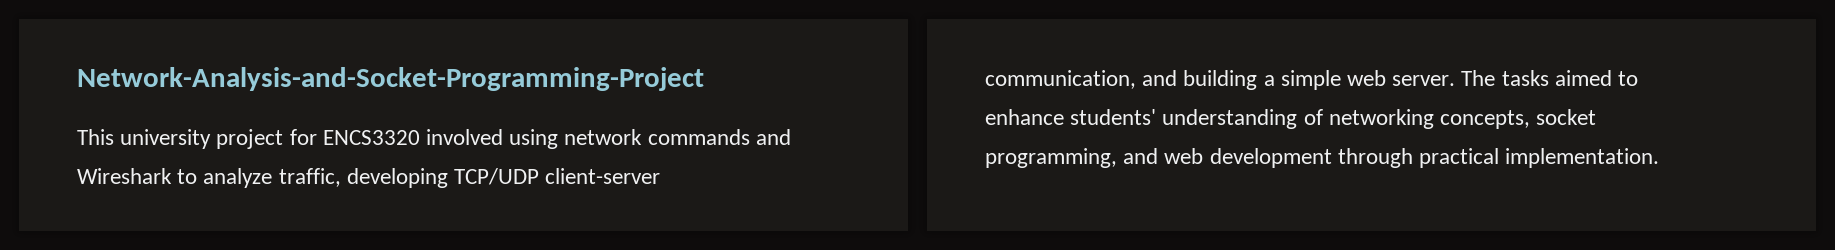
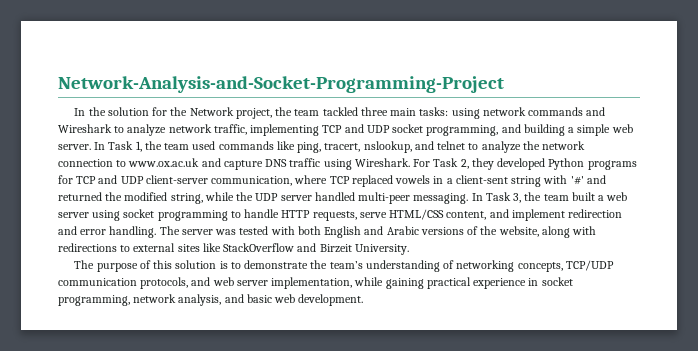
[77,129,504,149] This university project for ENCS3320 involved -> [74,107,449,119] In the solution for the Network project, the team tackled three main tasks:
[278,168,661,188] [985,70,1136,89] traffic, developing TCP/UDP client-server communication, -> [168,124,499,136] network traffic, implementing TCP and UDP socket programming,
[1461,70,1639,86] [985,109,1597,129] [985,148,1660,168] The tasks aimed to enhance students' understanding of networking concepts, socket programming, and web development through practical implementation. -> [94,141,586,153] [58,158,637,170] [58,175,606,187] [58,192,628,204] [58,209,623,221] [58,226,597,238] [58,243,409,255] [74,260,614,272] [58,277,573,289] [58,294,364,306] In Task 1, the team used commands like ping, tracert, nslookup, and telnet to analyze the network connection to www.ox.ac.uk and capture DNS traffic using Wireshark. For Task 2, they developed Python programs for TCP and UDP client-server communication, where TCP replaced vowels in a client-sent string with '#' and returned the modified string, while the UDP server handled multi-peer messaging. In Task 3, the team built a web server using socket programming to handle HTTP requests, serve HTML/CSS content, and implement redirection and error handling. The server was tested with both English and Arabic versions of the website, along with redirections to external sites like StackOverflow and Birzeit University. // The purpose of this solution is to demonstrate the team’s understanding of networking concepts, TCP/UDP communication protocols, and web server implementation, while gaining practical experience in socket programming, network analysis, and basic web development.

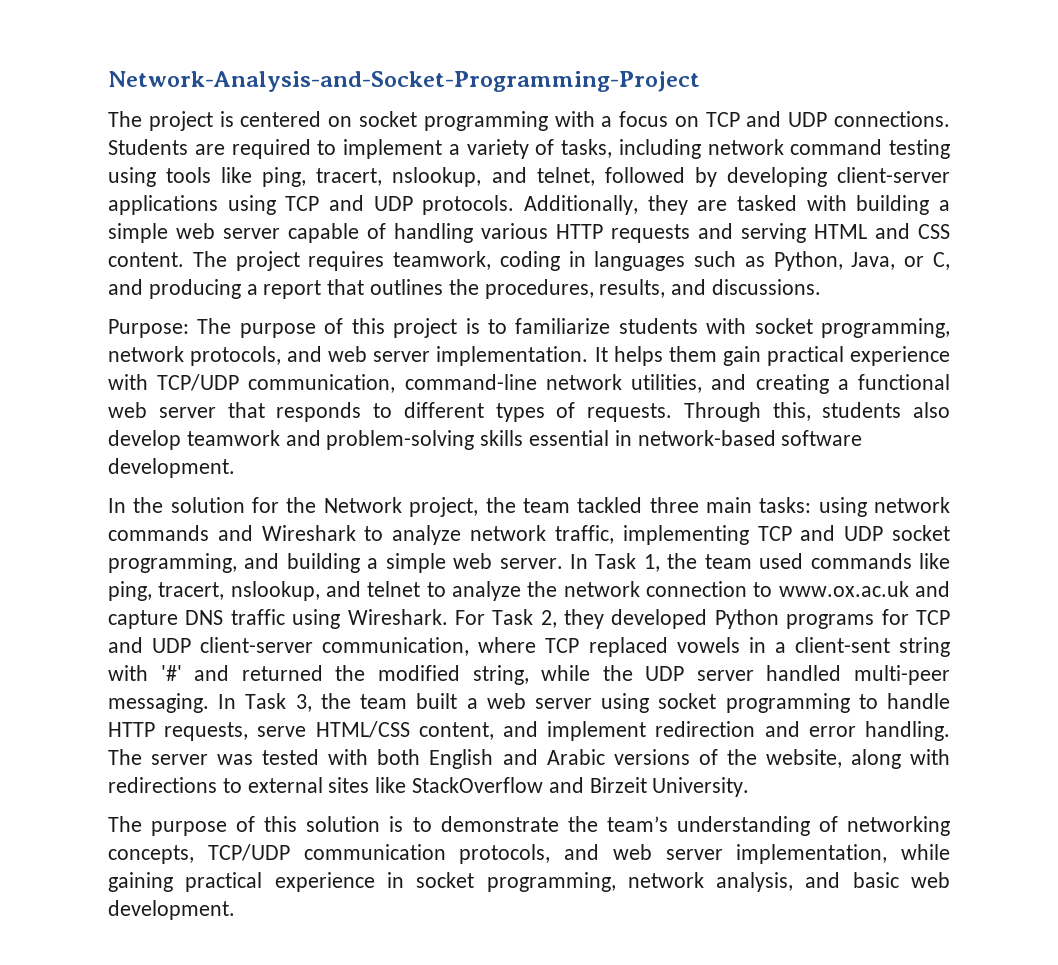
(504, 84) none -> [108,111,951,131] [108,139,950,159] [108,167,950,187] [108,195,950,215] [108,223,950,243] [108,251,950,271] [108,279,822,299] [108,318,950,338] [108,346,950,366] [108,374,950,394] [108,402,950,422] [108,430,863,450] [108,458,235,478] // The project is centered on socket programming with a focus on TCP and UDP connections. Students are required to implement a variety of tasks, including network command testing using tools like ping, tracert, nslookup, and telnet, followed by developing client-server applications using TCP and UDP protocols. Additionally, they are tasked with building a simple web server capable of handling various HTTP requests and serving HTML and CSS content. The project requires teamwork, coding in languages such as Python, Java, or C, and producing a report that outlines the procedures, results, and discussions. // Purpose: The purpose of this project is to familiarize students with socket programming, network protocols, and web server implementation. It helps them gain practical experience with TCP/UDP communication, command-line network utilities, and creating a functional web server that responds to different types of requests. Through this, students also develop teamwork and problem-solving skills essential in network-based software development.

